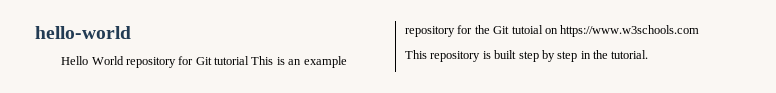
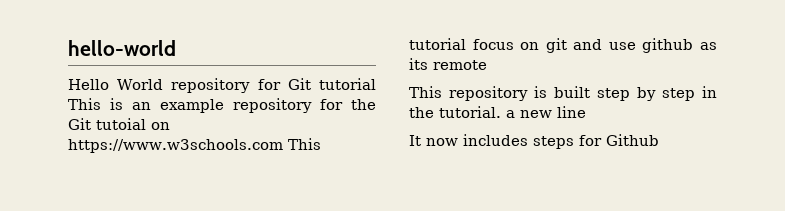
(700, 31) none -> [287,138,321,150] [409,38,717,53] [409,58,487,70] This tutorial focus on git and use github as its remote
(649, 54) none -> [506,106,586,118] [409,134,659,149] a new line // It now includes steps for Github

